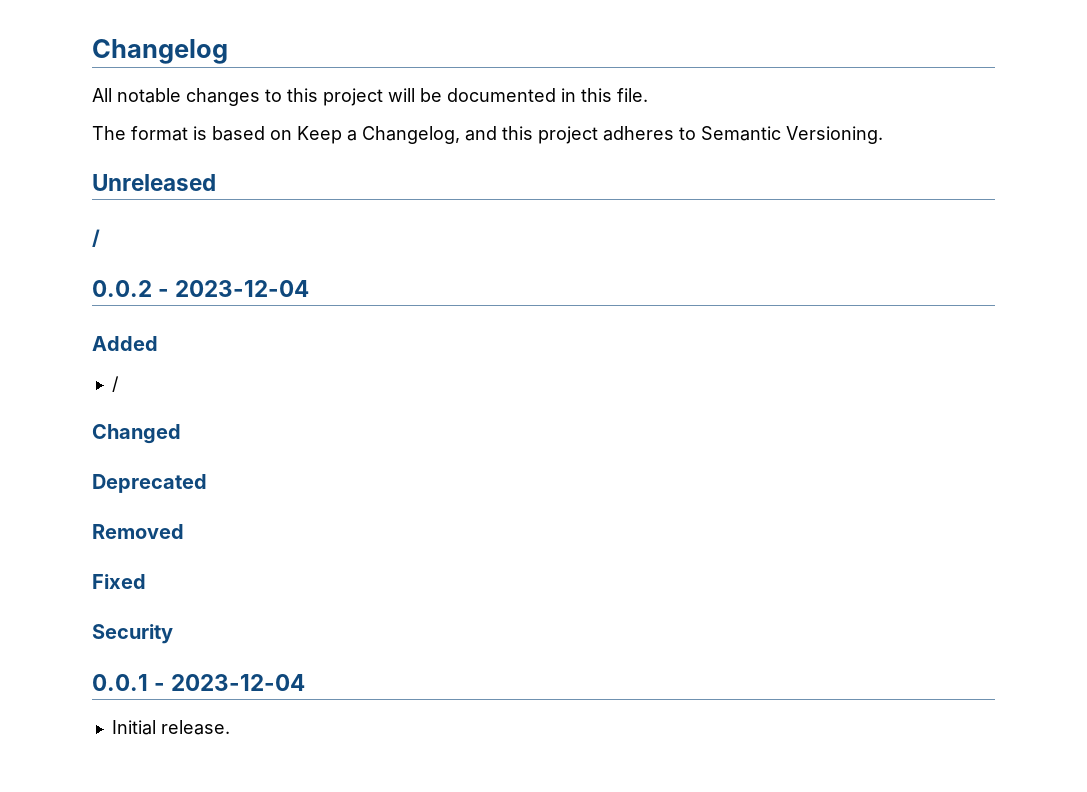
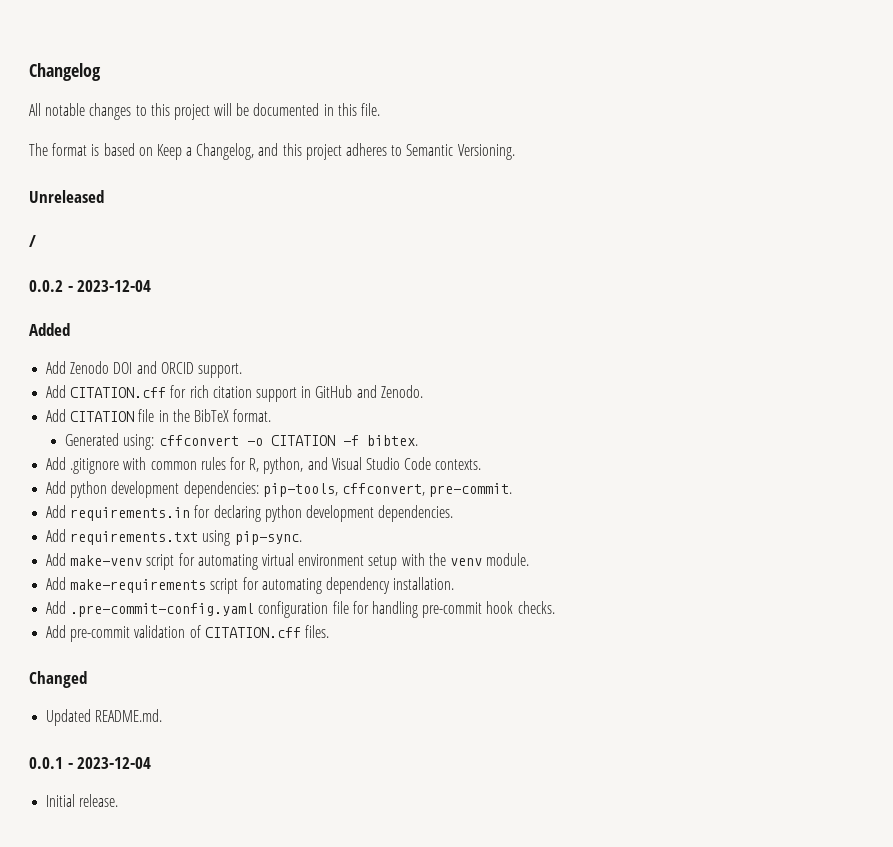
[111,376,119,392] [92,424,181,444] [92,474,207,493] [92,524,184,539] [92,574,146,589] [92,624,173,644] / // Changed // Deprecated // Removed // Fixed // Security -> [46,361,242,378] [46,385,423,402] [46,409,272,422] [65,433,418,450] [46,457,482,474] [46,481,513,498] [46,505,454,522] [46,529,302,546] [46,553,530,570] [46,577,455,594] [46,601,555,618] [46,625,329,642] [29,671,87,688] [46,709,163,726] Add Zenodo DOI and ORCID support. // Add CITATION.cff for rich citation support in GitHub and Zenodo. // Add CITATION file in the BibTeX format. // Generated using: cffconvert -o CITATION -f bibtex. // Add .gitignore with common rules for R, python, and Visual Studio Code contexts. // Add python development dependencies: pip-tools, cffconvert, pre-commit. // Add requirements.in for declaring python development dependencies. // Add requirements.txt using pip-sync. // Add make-venv script for automating virtual environment setup with the venv module. // Add make-requirements script for automating dependency installation. // Add .pre-commit-config.yaml configuration file for handling pre-commit hook checks. // Add pre-commit validation of CITATION.cff files. // Changed // Updated README.md.

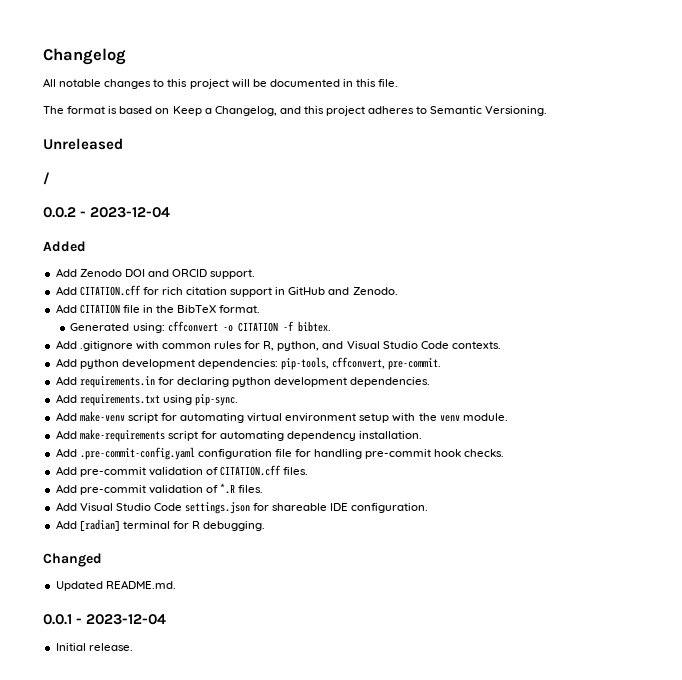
(329, 631) none -> [55,483,264,495] [55,502,429,514] [55,519,266,531] // Add pre-commit validation of *.R files. // Add Visual Studio Code settings.json for shareable IDE configuration. // Add [radian] terminal for R debugging.

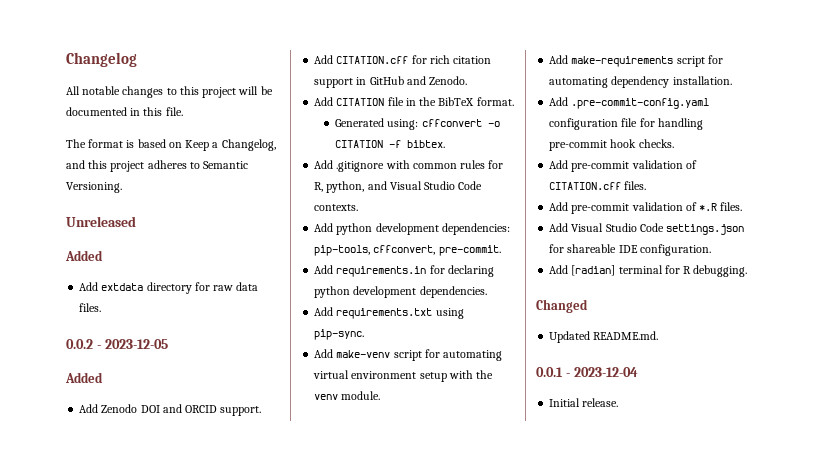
[43,172,50,185] / -> [65,250,103,261] [79,282,259,294] [79,303,102,312] Added // Add extdata directory for raw data files.
[90,207,171,218] 2023-12-04 -> [104,339,168,349] 2023-12-05

